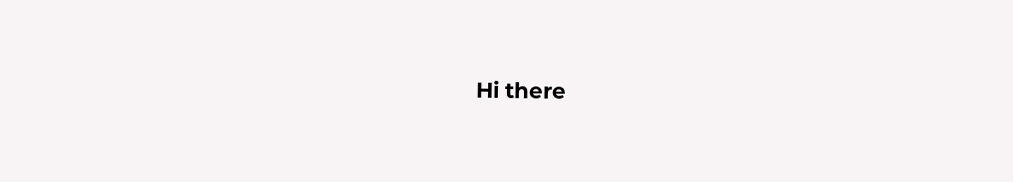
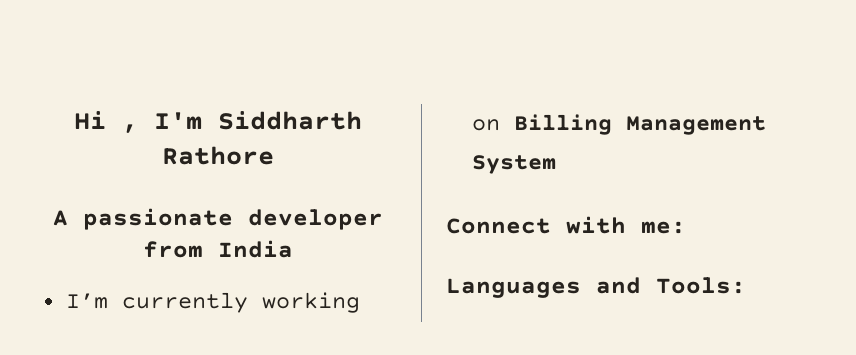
[503,81,567,99] there -> [121,111,362,133] [161,146,274,165] [52,208,383,230] [142,240,293,258] [65,292,360,313] [471,114,766,135] [471,155,556,174] [446,216,686,234] [446,277,746,298] , I'm Siddharth Rathore // A passionate developer from India // I’m currently working on Billing Management System // Connect with me: // Languages and Tools:

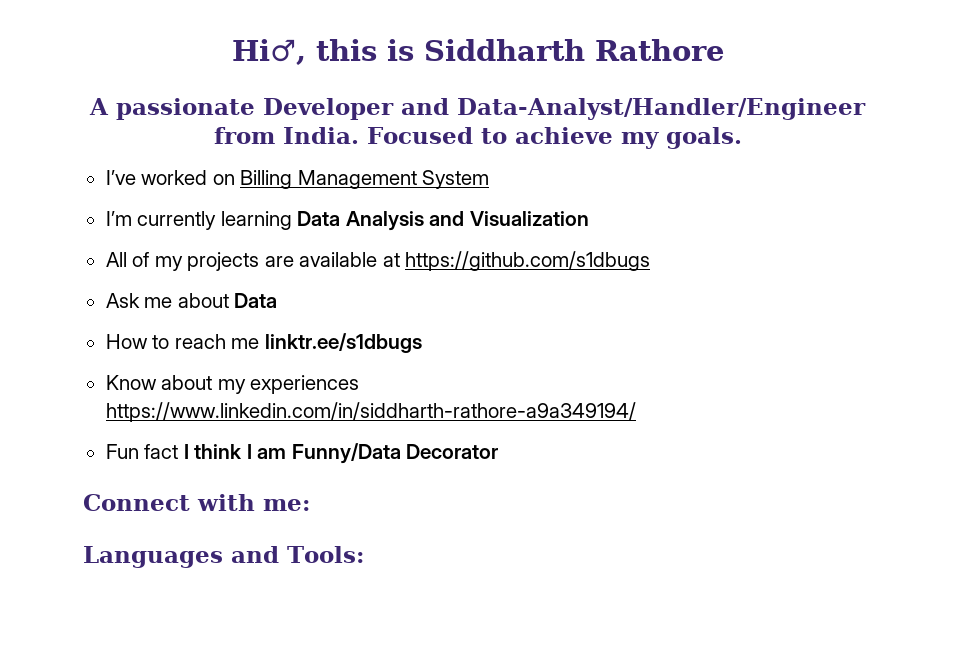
[73,111,202,133] Hi , I'm -> [231,39,414,65] Hi♂, this is
[247,209,383,230] [142,240,293,258] [65,292,360,313] [471,114,766,135] [471,155,556,174] developer from India // I’m currently working on Billing Management System -> [263,98,866,120] [213,127,742,149] [105,170,490,189] [105,211,589,231] [105,251,651,271] [105,293,278,308] [105,333,422,353] [105,375,360,394] [105,402,636,422] [105,443,499,464] Developer and Data-Analyst/Handler/Engineer from India. Focused to achieve my goals. // I’ve worked on Billing Management System // I’m currently learning Data Analysis and Visualization // All of my projects are available at https://github.com/s1dbugs // Ask me about Data // How to reach me linktr.ee/s1dbugs // Know about my experiences https://www.linkedin.com/in/siddharth-rathore-a9a349194/ // Fun fact I think I am Funny/Data Decorator

